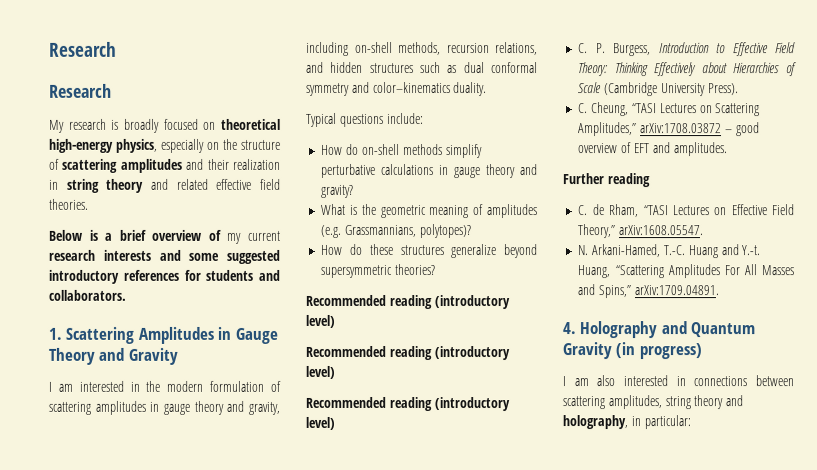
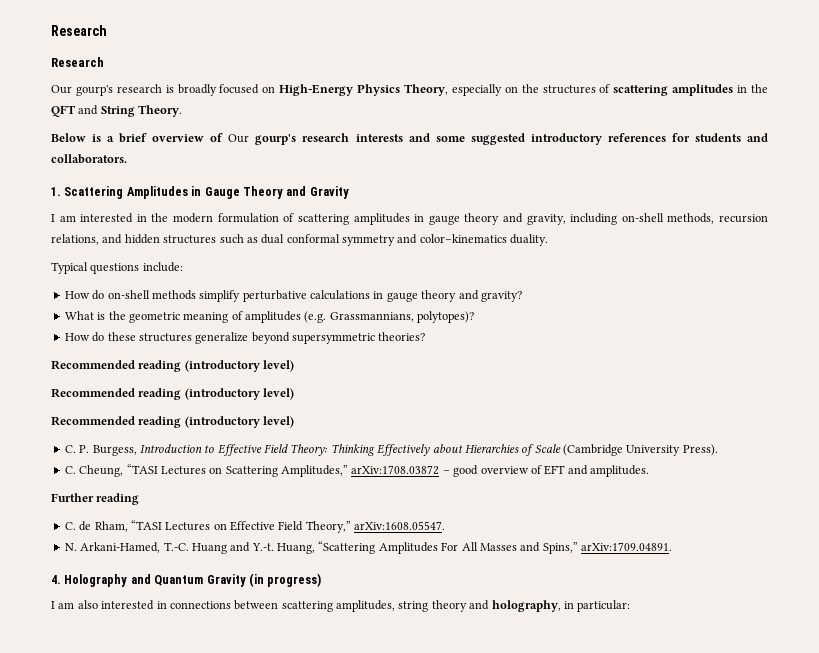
[49,119,65,133] My -> [51,85,113,96] Our gourp's
[221,118,281,130] [49,138,158,153] theoretical high-energy physics, -> [279,84,448,96] High-Energy Physics Theory,
[241,139,281,150] [49,158,281,173] [49,178,281,193] [49,198,89,210] structure of scattering amplitudes and their realization in string theory and related effective field theories. -> [542,84,769,96] [51,105,183,117] structures of scattering amplitudes in the QFT and String Theory.
[226,230,281,244] my current -> [228,134,297,145] Our gourp's

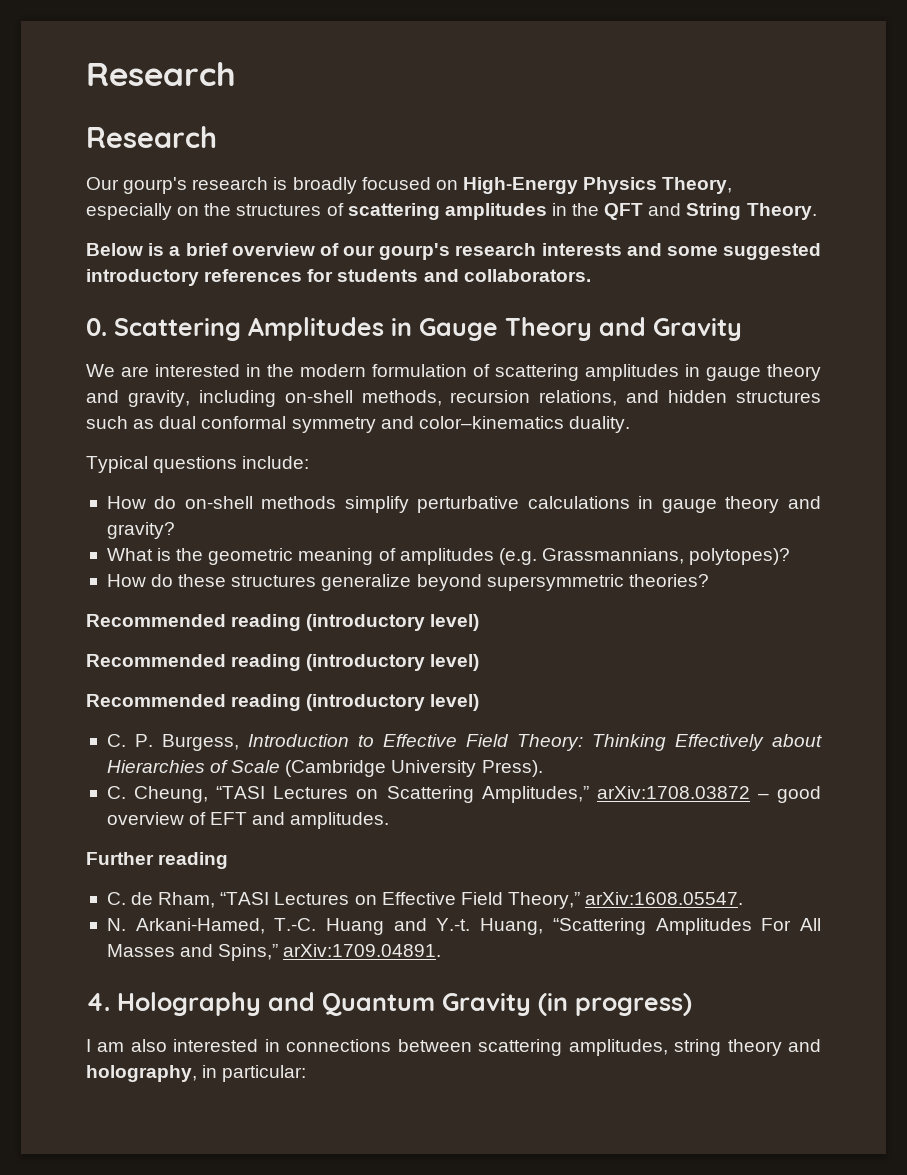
[228,134,250,143] Our -> [343,245,376,256] our
[51,187,61,196] 1. -> [86,318,107,336] 0.
[51,214,76,222] I am -> [86,364,149,377] We are

